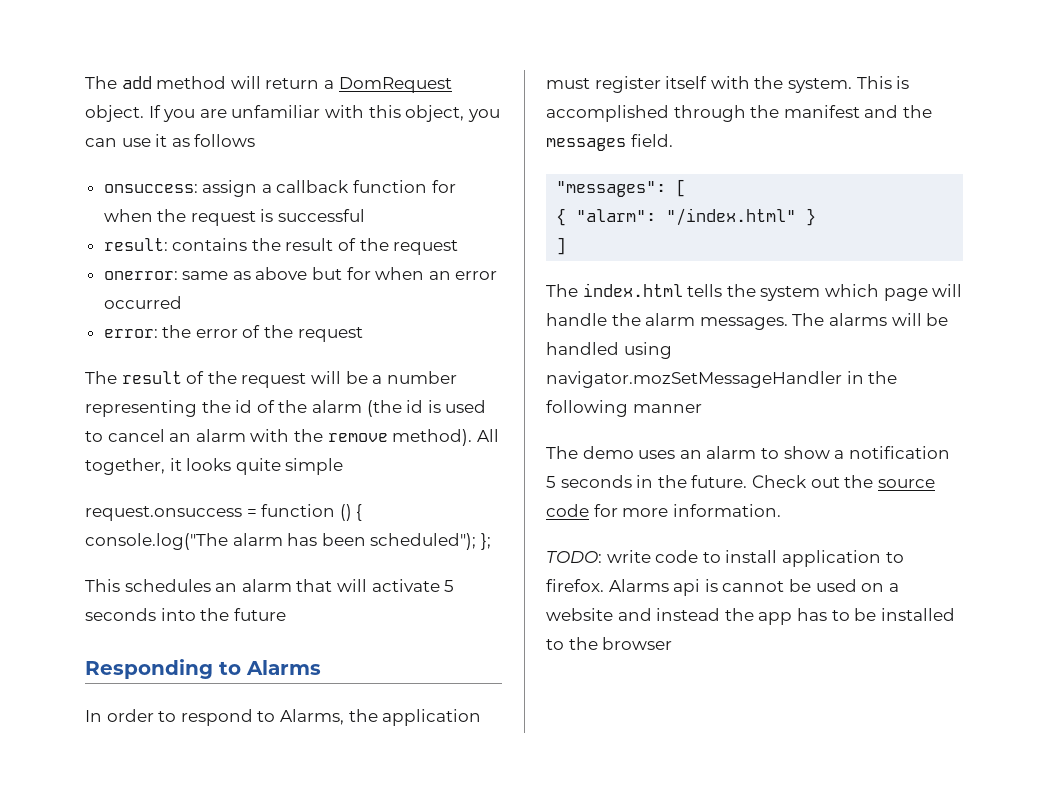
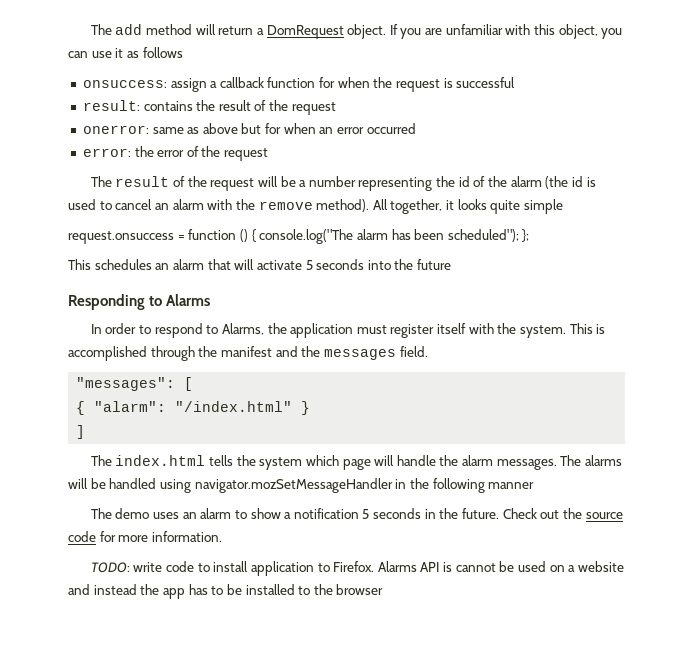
[546,579,701,596] firefox. Alarms api -> [333,561,440,572] Firefox. Alarms API

